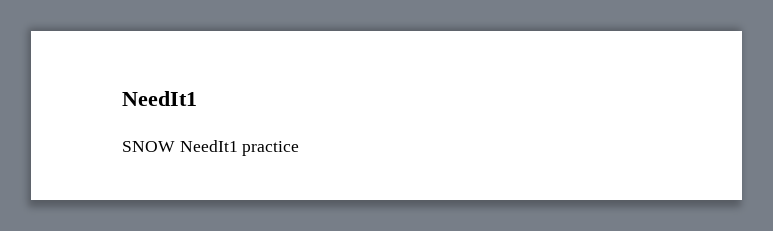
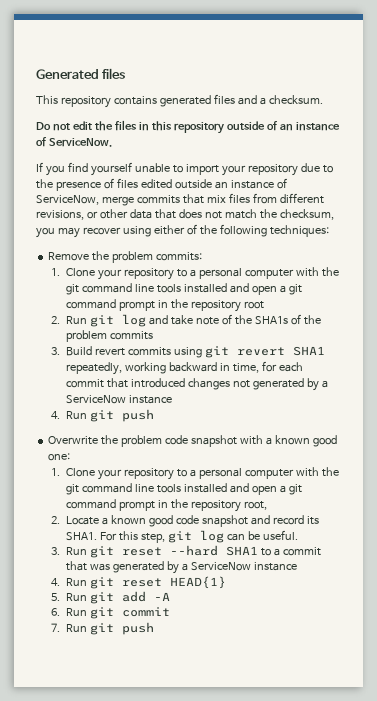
[122,91,197,106] [122,140,300,156] NeedIt1 // SNOW NeedIt1 practice -> [36,68,126,79] [36,94,323,108] [36,120,340,134] [36,137,112,147] [36,162,333,176] [36,178,287,191] [36,193,324,206] [36,209,334,220] [36,224,329,238] [48,251,203,263] [51,267,339,280] [66,283,302,295] [66,299,265,312] [51,314,321,327] [66,330,154,342] [51,346,326,358] [66,361,304,375] [66,378,328,391] [66,395,173,404] [51,409,155,422] [48,435,337,447] [48,453,71,461] [51,467,339,480] [66,483,302,495] [66,499,268,512] [51,515,319,527] [66,530,298,543] [51,545,322,558] [66,561,298,574] [51,576,227,589] [51,591,171,604] [51,607,171,619] [51,622,155,635] Generated files // This repository contains generated files and a checksum. // Do not edit the files in this repository outside of an instance of ServiceNow. // If you find yourself unable to import your repository due to the presence of files edited outside an instance of ServiceNow, merge commits that mix files from different revisions, or other data that does not match the checksum, you may recover using either of the following techniques: // Remove the problem commits: // 1. Clone your repository to a personal computer with the git command line tools installed and open a git command prompt in the repository root // 2. Run git log and take note of the SHA1s of the problem commits // 3. Build revert commits using git revert SHA1 repeatedly, working backward in time, for each commit that introduced changes not generated by a ServiceNow instance // 4. Run git push // Overwrite the problem code snapshot with a known good one: // 1. Clone your repository to a personal computer with the git command line tools installed and open a git command prompt in the repository root, // 2. Locate a known good code snapshot and record its SHA1. For this step, git log can be useful. // 3. Run git reset --hard SHA1 to a commit that was generated by a ServiceNow instance // 4. Run git reset HEAD{1} // 5. Run git add -A // 6. Run git commit // 7. Run git push

